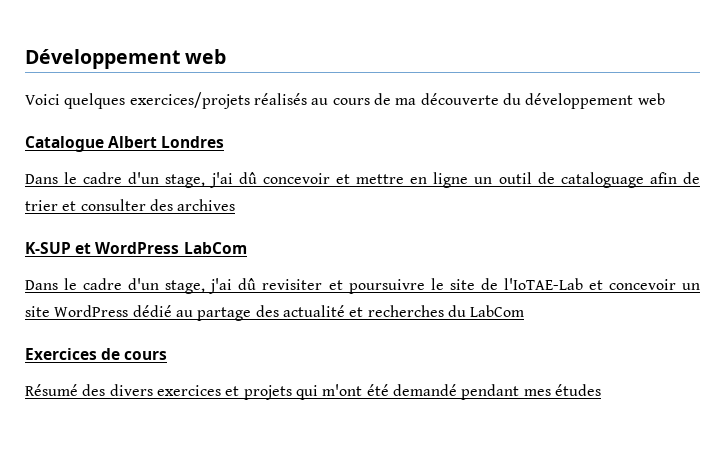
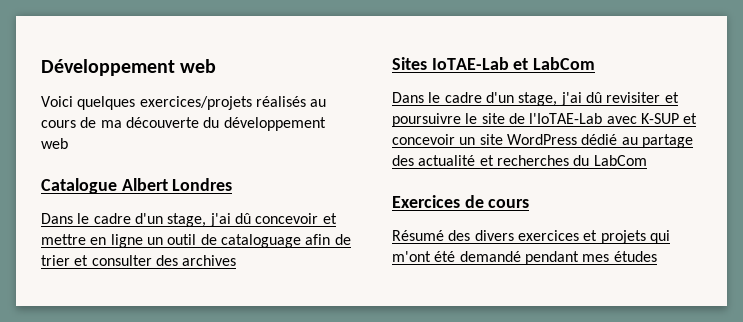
[25,242,180,254] K-SUP et WordPress -> [392,57,529,70] Sites IoTAE-Lab et
(583, 284) none -> [606,113,679,124] avec K-SUP

